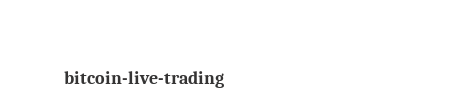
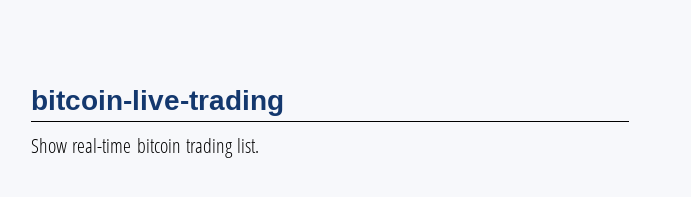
(224, 79) none -> [31,138,260,158] // Show real-time bitcoin trading list.

